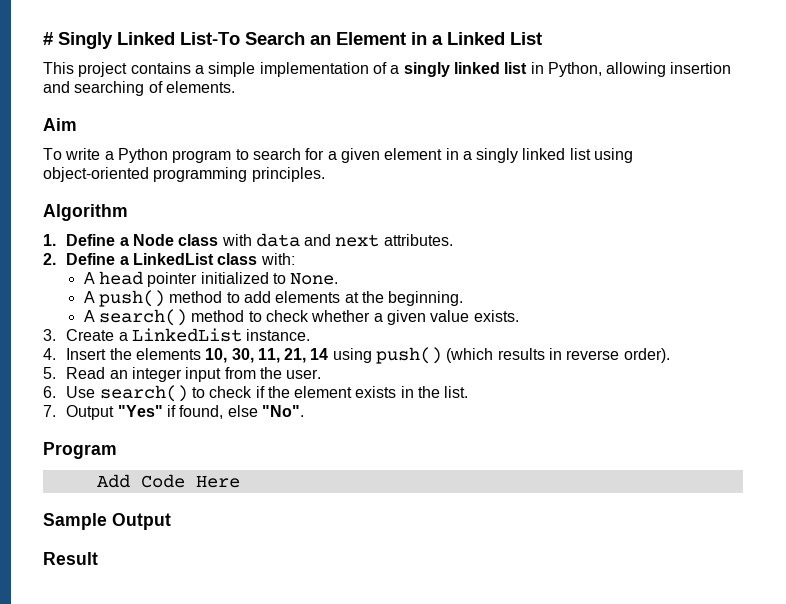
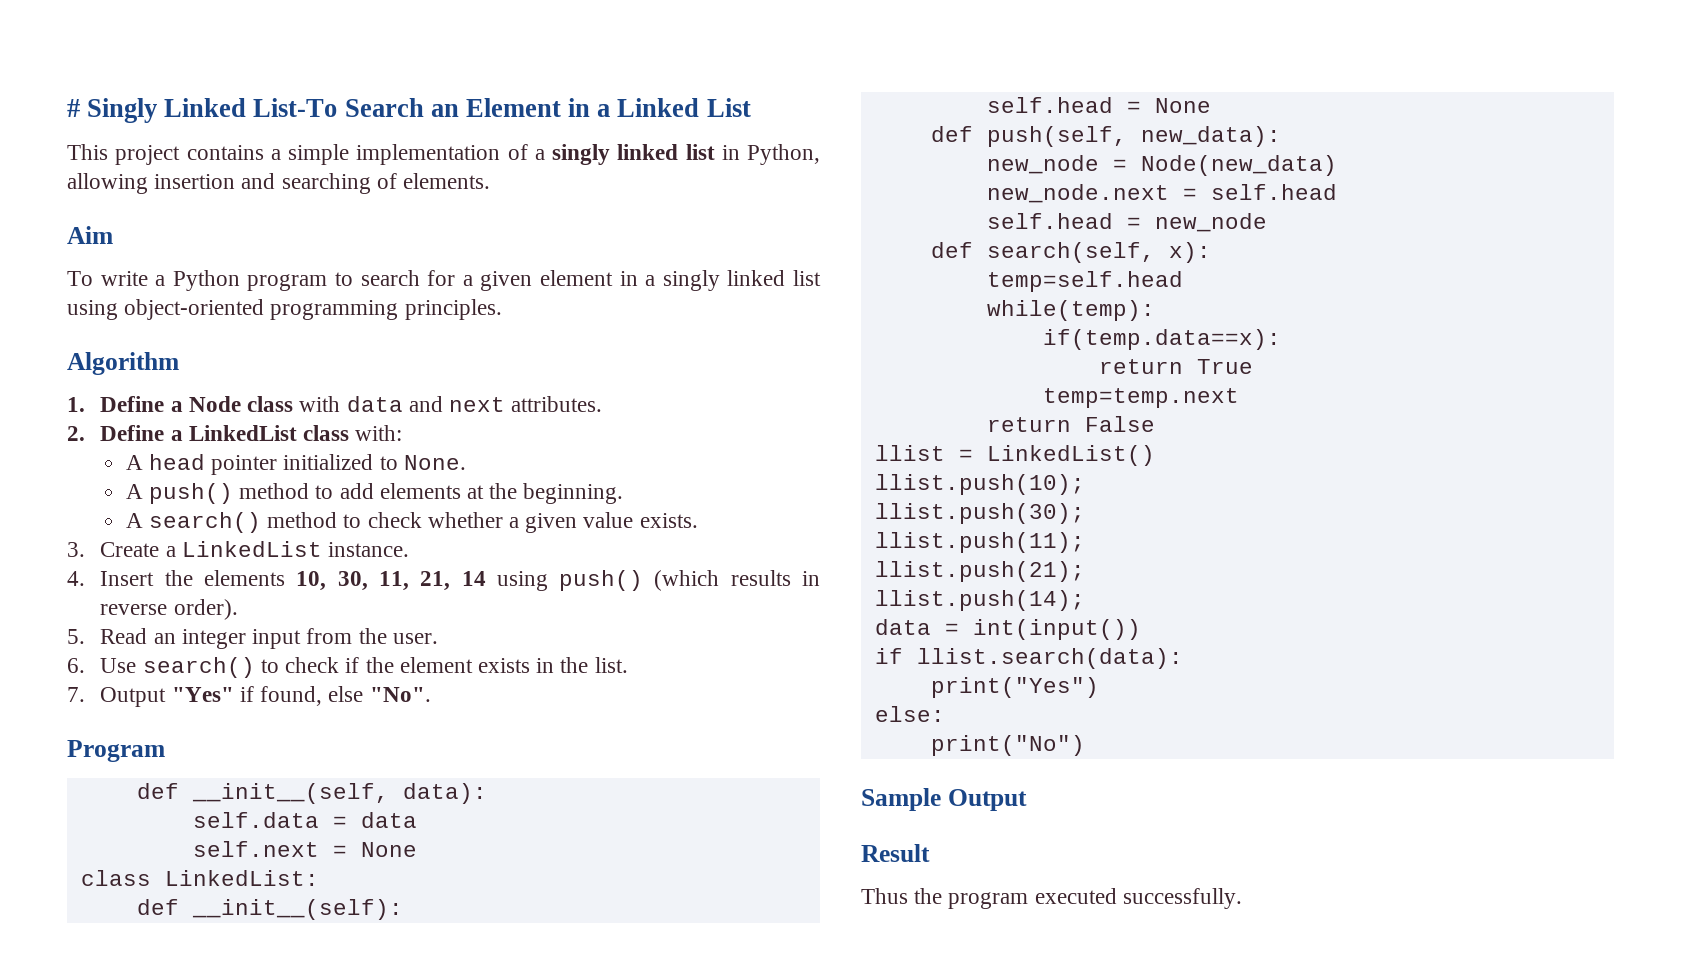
[96,474,240,488] [43,513,171,530] [43,552,98,565] Add Code Here // Sample Output // Result -> [136,783,487,804] [192,812,417,828] [192,841,417,857] [80,870,319,886] [136,899,403,920] [986,97,1211,113] [930,126,1281,147] [986,155,1337,176] [986,184,1337,203] [986,213,1267,232] [930,242,1211,263] [986,271,1183,292] [986,300,1155,321] [1042,329,1281,350] [1098,359,1253,374] [1042,388,1239,408] [986,416,1155,432] [874,445,1155,466] [874,474,1085,495] [874,503,1085,524] [874,532,1085,553] [874,561,1085,582] [874,590,1085,611] [874,619,1141,640] [874,648,1183,669] [930,677,1099,698] [874,706,945,722] [930,735,1085,756] [861,788,1027,811] [861,844,930,862] [861,888,1242,909] def __init__(self, data): // self.data = data // self.next = None // class LinkedList: // def __init__(self): // self.head = None // def push(self, new_data): // new_node = Node(new_data) // new_node.next = self.head // self.head = new_node // def search(self, x): // temp=self.head // while(temp): // if(temp.data==x): // return True // temp=temp.next // return False // llist = LinkedList() // llist.push(10); // llist.push(30); // llist.push(11); // llist.push(21); // llist.push(14); // data = int(input()) // if llist.search(data): // print("Yes") // else: // print("No") // Sample Output // Result // Thus the program executed successfully.

